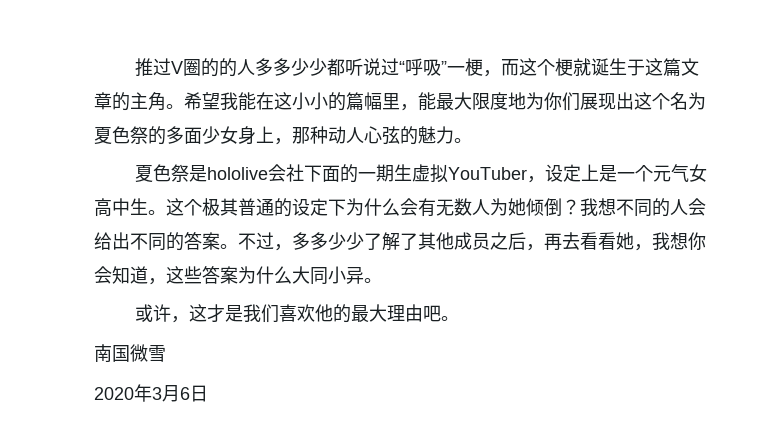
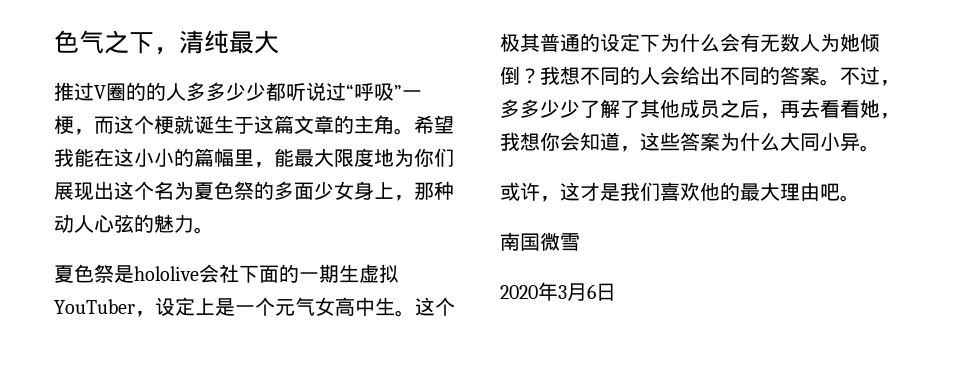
(135, 67) none -> [54,30,279,55] 色气之下，清纯最大 //

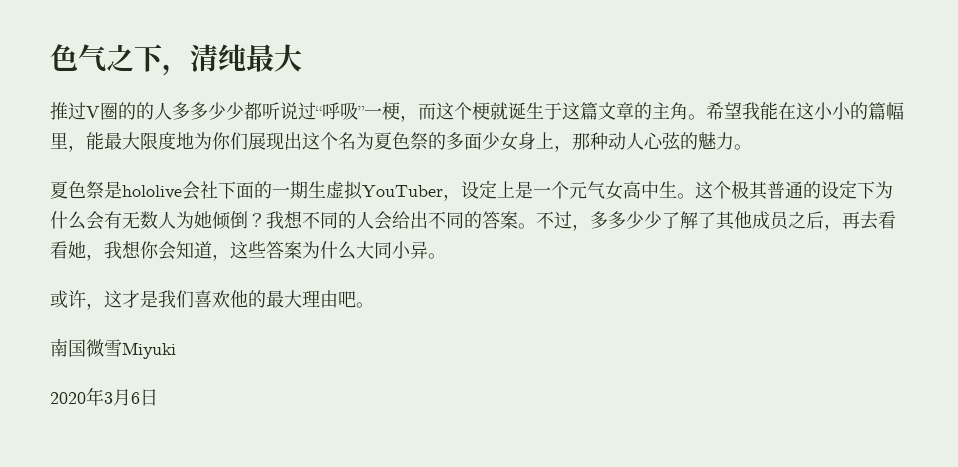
(580, 242) none -> [122,342,176,359] Miyuki

